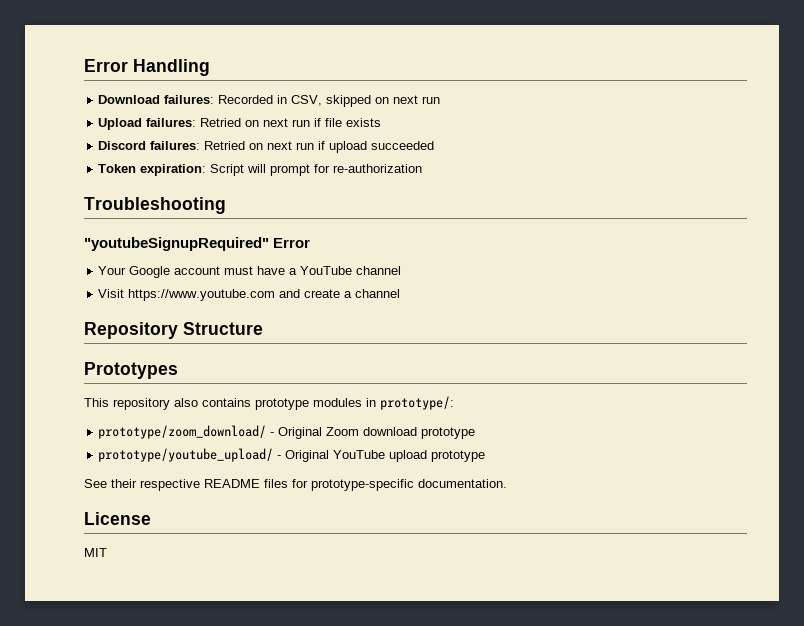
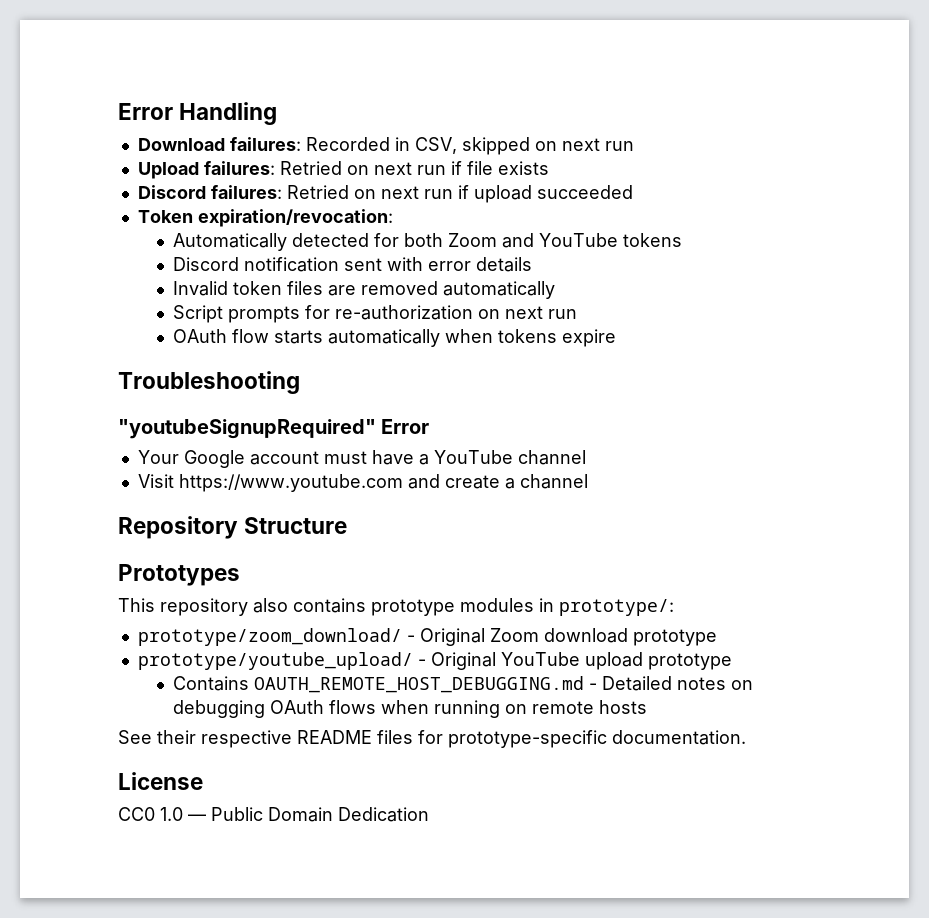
[140,164,423,176] expiration: Script will prompt for re-authorization -> [197,209,393,227] [172,233,682,251] [172,257,532,272] [172,281,555,299] [172,305,577,323] [172,329,616,347] expiration/revocation: // Automatically detected for both Zoom and YouTube tokens // Discord notification sent with error details // Invalid token files are removed automatically // Script prompts for re-authorization on next run // OAuth flow starts automatically when tokens expire
(486, 456) none -> [172,676,753,693] [172,700,647,718] // Contains OAUTH_REMOTE_HOST_DEBUGGING.md - Detailed notes on debugging OAuth flows when running on remote hosts
[84,548,107,557] MIT -> [118,807,429,822] CC0 1.0 — Public Domain Dedication

